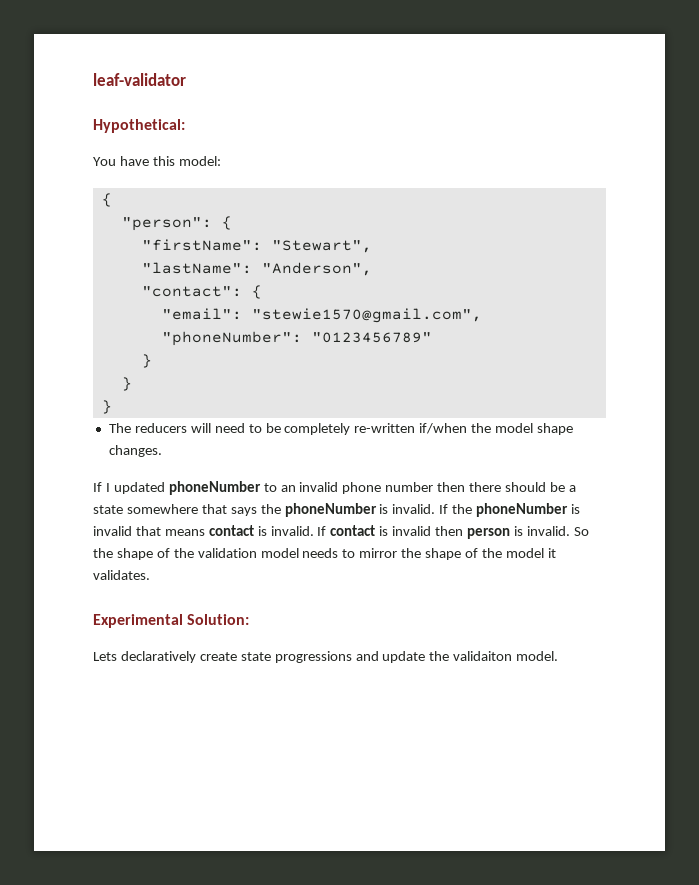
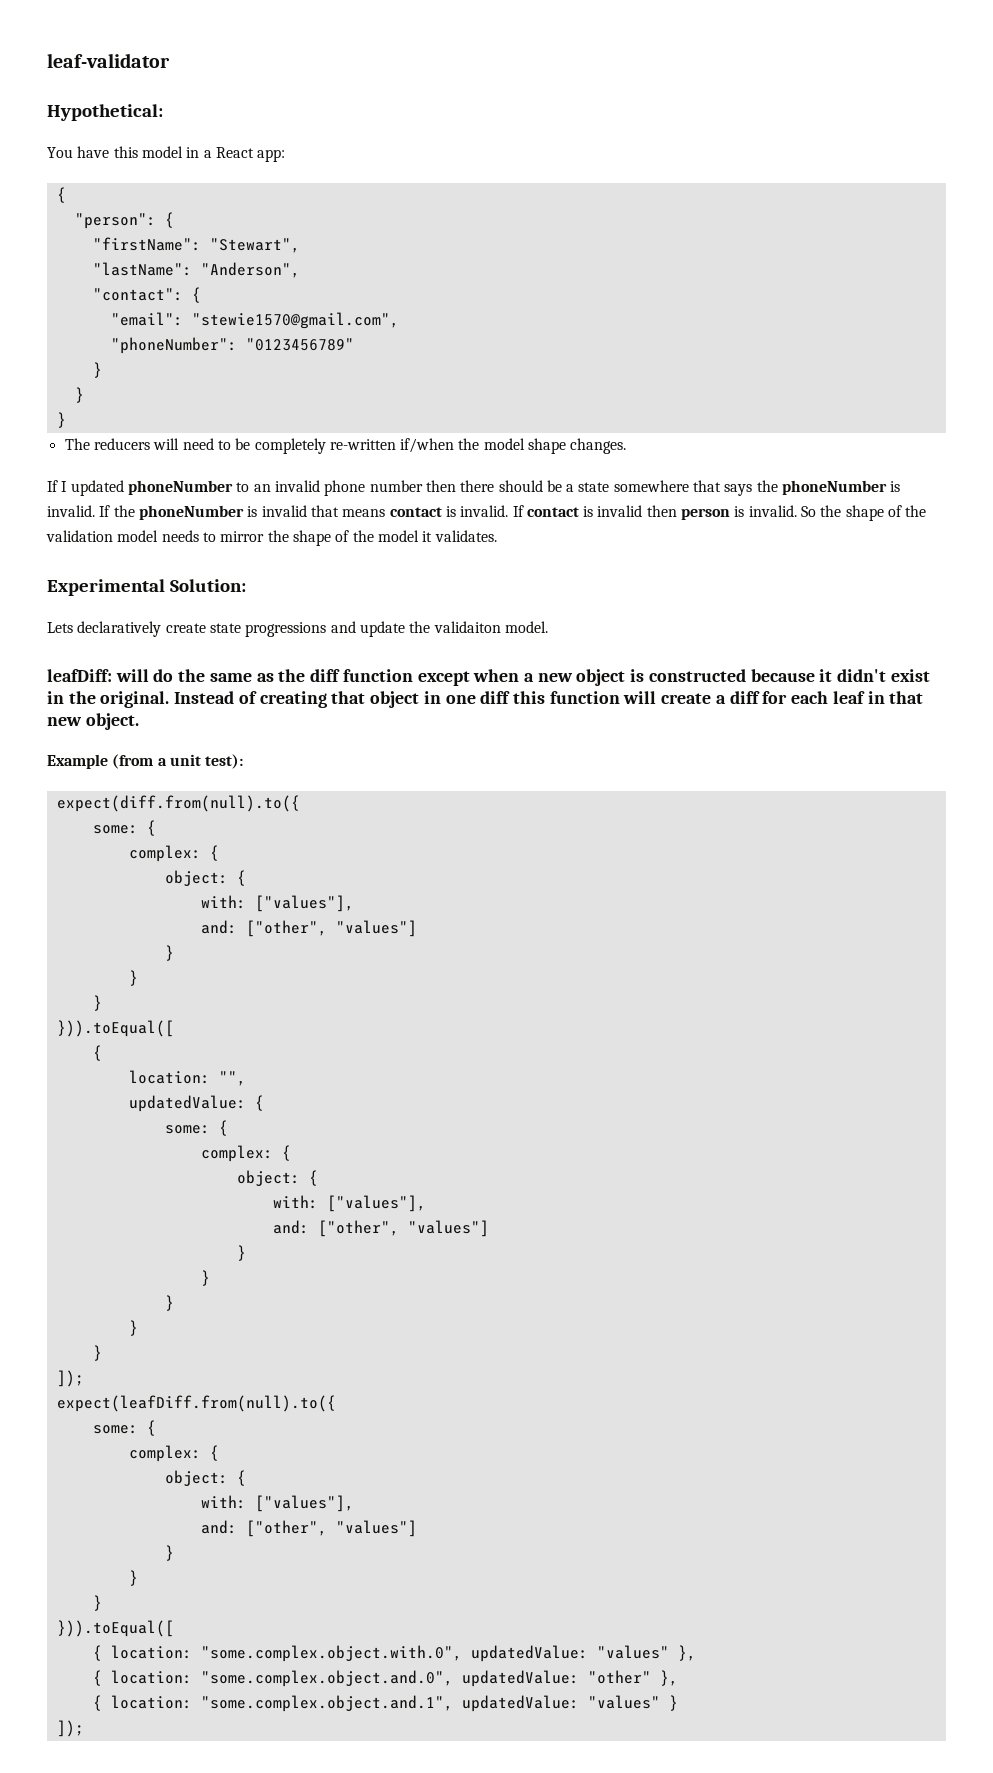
[178,156,221,166] model: -> [141,146,286,162] model in a React app:
(559, 656) none -> [47,669,930,686] [47,691,924,708] [47,713,139,730] [47,754,244,769] [56,795,300,812] [92,820,156,836] [128,845,219,862] [164,870,246,886] [200,895,354,912] [200,920,417,937] [164,945,174,961] [128,970,138,986] [92,995,102,1011] [56,1020,174,1037] [92,1045,102,1061] [128,1070,246,1086] [128,1095,264,1112] [164,1120,228,1136] [200,1145,291,1162] [236,1170,318,1186] [272,1195,426,1212] [272,1220,489,1237] [236,1245,246,1261] [200,1270,210,1286] [164,1295,174,1311] [128,1320,138,1336] [92,1345,102,1361] [56,1370,84,1387] [56,1395,336,1412] [92,1420,156,1436] [128,1445,219,1462] [164,1470,246,1486] [200,1495,354,1512] [200,1520,417,1537] [164,1545,174,1561] [128,1570,138,1586] [92,1595,102,1611] [56,1620,174,1637] [92,1645,696,1662] [92,1670,678,1687] [92,1695,678,1712] [56,1720,84,1737] // leafDiff: will do the same as the diff function except when a new object is constructed because it didn't exist in the original. Instead of creating that object in one diff this function will create a diff for each leaf in that new object. // Example (from a unit test): // expect(diff.from(null).to({ // some: { // complex: { // object: { // with: ["values"], // and: ["other", "values"] // } // } // } // })).toEqual([ // { // location: "", // updatedValue: { // some: { // complex: { // object: { // with: ["values"], // and: ["other", "values"] // } // } // } // } // } // ]); // expect(leafDiff.from(null).to({ // some: { // complex: { // object: { // with: ["values"], // and: ["other", "values"] // } // } // } // })).toEqual([ // { location: "some.complex.object.with.0", updatedValue: "values" }, // { location: "some.complex.object.and.0", updatedValue: "other" }, // { location: "some.complex.object.and.1", updatedValue: "values" } // ]);

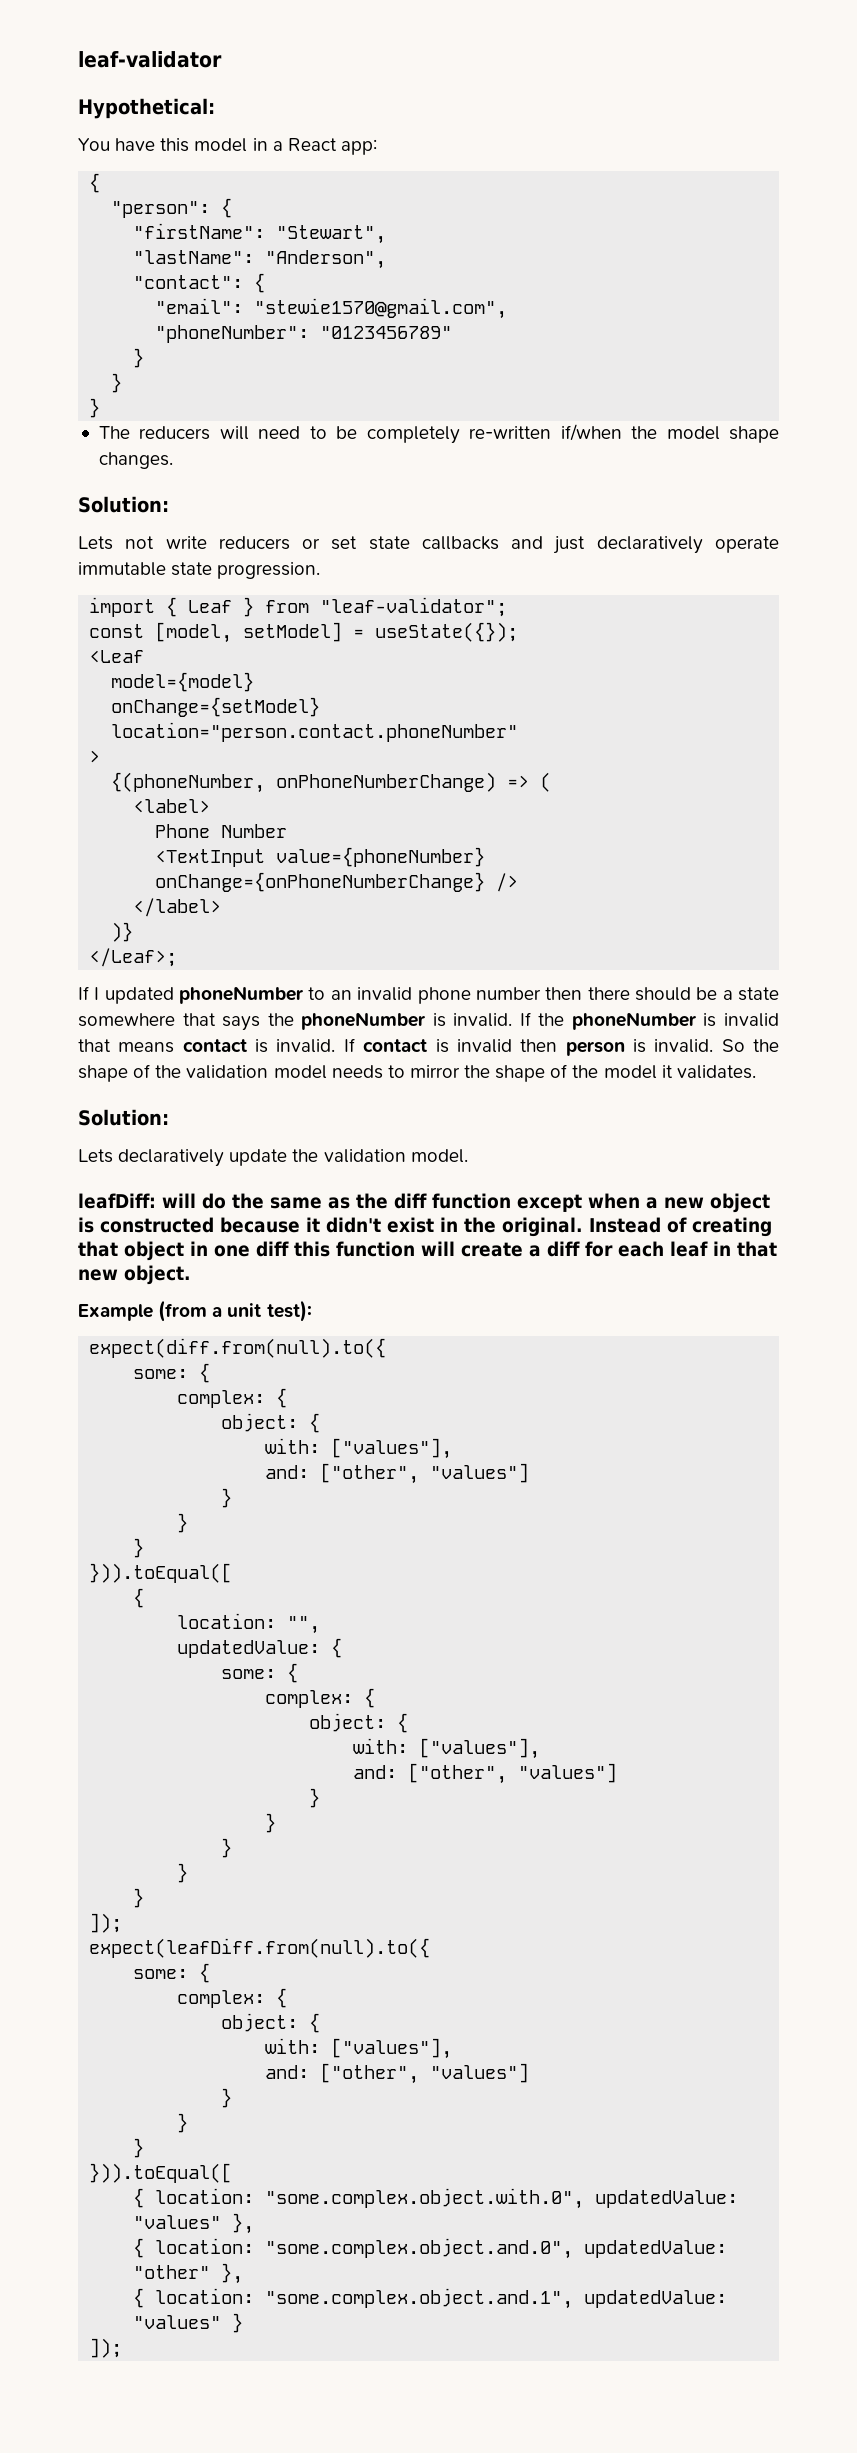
(627, 446) none -> [78,496,169,513] [78,536,779,554] [78,562,321,579] [89,597,508,617] [89,622,519,643] [89,650,145,663] [111,672,255,692] [111,697,321,717] [111,722,519,742] [89,750,101,763] [111,772,552,793] [133,799,211,813] [155,824,288,838] [155,847,486,867] [155,872,519,892] [133,898,222,917] [111,922,134,942] [89,948,178,967] // Solution: // Lets not write reducers or set state callbacks and just declaratively operate immutable state progression. // import { Leaf } from "leaf-validator"; // const [model, setModel] = useState({}); // <Leaf // model={model} // onChange={setModel} // location="person.contact.phoneNumber" // > // {(phoneNumber, onPhoneNumberChange) => ( // <label> // Phone Number // <TextInput value={phoneNumber} onChange={onPhoneNumberChange} /> // </label> // )} // </Leaf>;
[47,579,165,596] Experimental -> (756, 1072) none
[165,621,356,637] create state progressions and -> (225, 1158) none
[433,621,501,633] validaiton -> [323,1149,406,1163] validation

